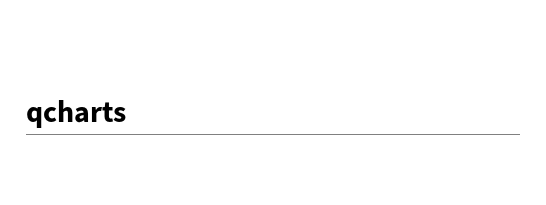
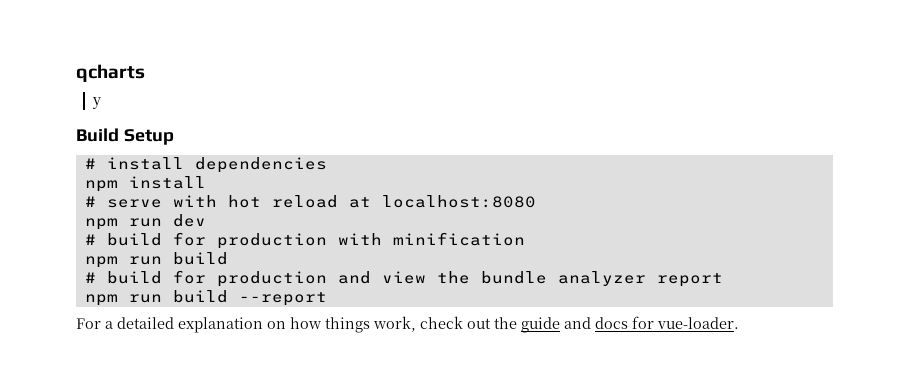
(126, 114) none -> [91,97,101,109] [76,128,174,145] [84,157,327,173] [84,176,206,192] [84,195,536,208] [84,214,206,230] [84,232,525,249] [84,252,228,268] [84,270,723,287] [84,290,327,306] [76,316,739,333] // y // Build Setup // # install dependencies // npm install // # serve with hot reload at localhost:8080 // npm run dev // # build for production with minification // npm run build // # build for production and view the bundle analyzer report // npm run build --report // For a detailed explanation on how things work, check out the guide and docs for vue-loader.

